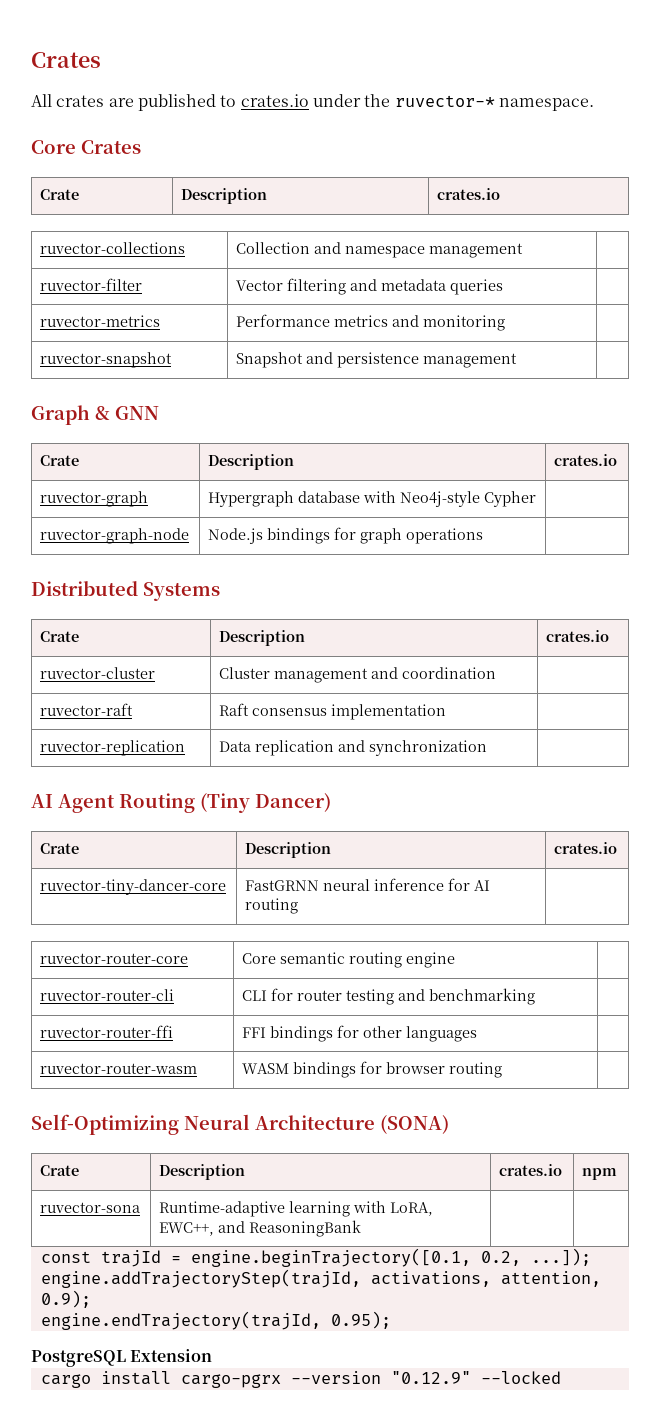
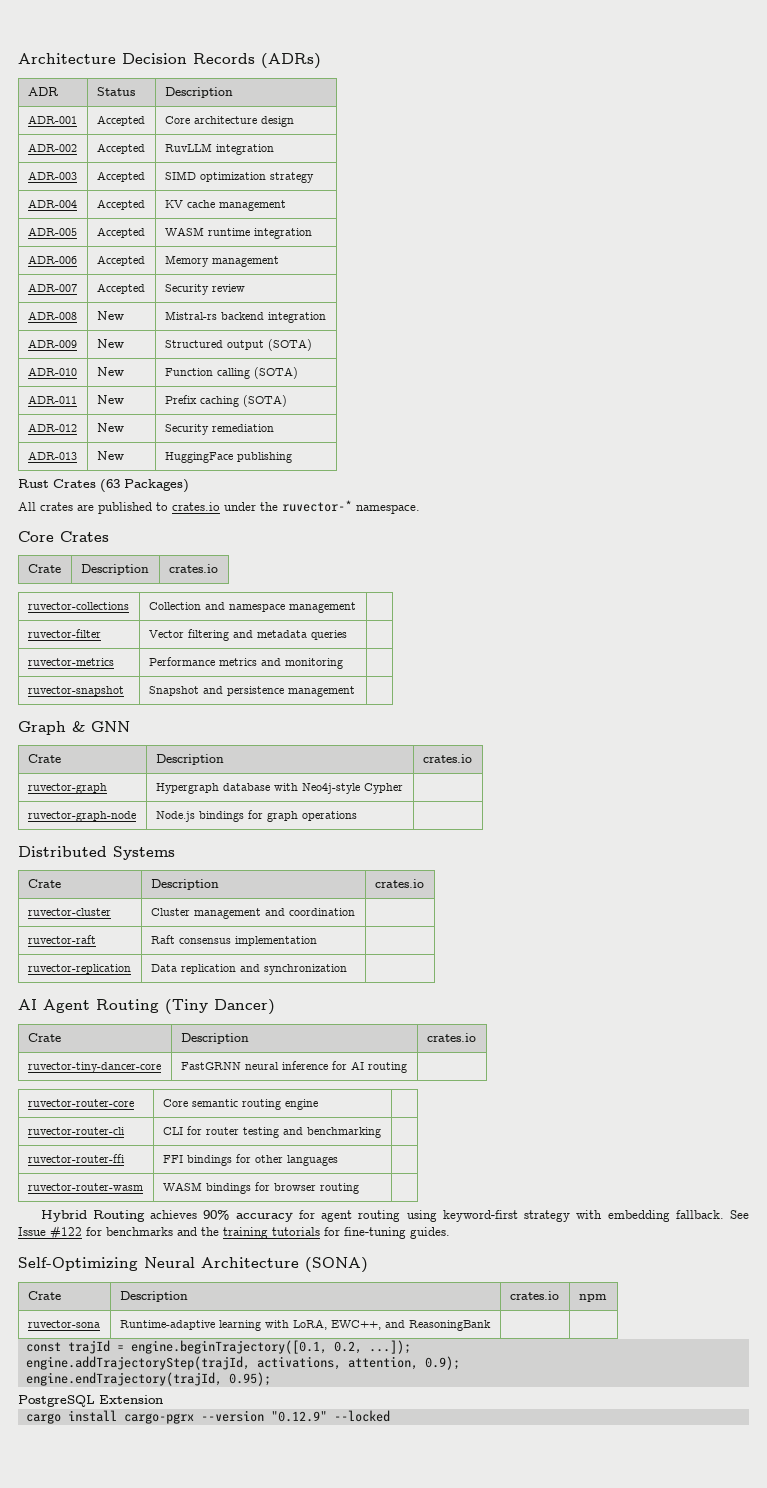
[31,52,101,68] Crates -> [18,53,321,69] [27,87,59,96] [96,87,135,96] [164,87,233,98] [27,115,77,124] [96,115,145,126] [164,116,294,127] [27,143,77,152] [96,143,145,154] [164,143,274,155] [27,171,77,180] [96,171,145,182] [164,171,314,183] [27,199,77,208] [96,199,145,210] [164,200,286,211] [27,227,77,236] [96,227,145,238] [164,227,312,239] [27,255,77,264] [96,255,145,266] [164,255,279,267] [27,283,77,292] [96,283,145,294] [164,284,245,295] [27,311,77,320] [96,311,124,320] [164,311,326,323] [27,339,77,348] [96,339,124,348] [164,339,312,351] [27,367,77,376] [96,367,124,376] [164,367,298,379] [27,395,77,404] [96,395,124,404] [164,395,287,407] [27,423,77,432] [96,423,124,432] [164,424,274,435] [27,451,77,460] [96,451,124,460] [164,452,292,463] [18,479,189,493] Architecture Decision Records (ADRs) // ADR | Status | Description // ADR-001 | Accepted | Core architecture design // ADR-002 | Accepted | RuvLLM integration // ADR-003 | Accepted | SIMD optimization strategy // ADR-004 | Accepted | KV cache management // ADR-005 | Accepted | WASM runtime integration // ADR-006 | Accepted | Memory management // ADR-007 | Accepted | Security review // ADR-008 | New | Mistral-rs backend integration // ADR-009 | New | Structured output (SOTA) // ADR-010 | New | Function calling (SOTA) // ADR-011 | New | Prefix caching (SOTA) // ADR-012 | New | Security remediation // ADR-013 | New | HuggingFace publishing // Rust Crates (63 Packages)
(503, 1070) none -> [40,1210,750,1222] [18,1226,450,1240] // Hybrid Routing achieves 90% accuracy for agent routing using keyword-first strategy with embedding fallback. See Issue #122 for benchmarks and the training tutorials for fine-tuning guides.

